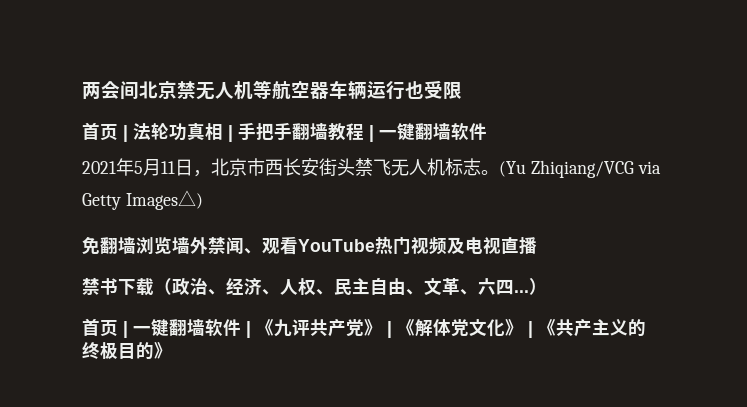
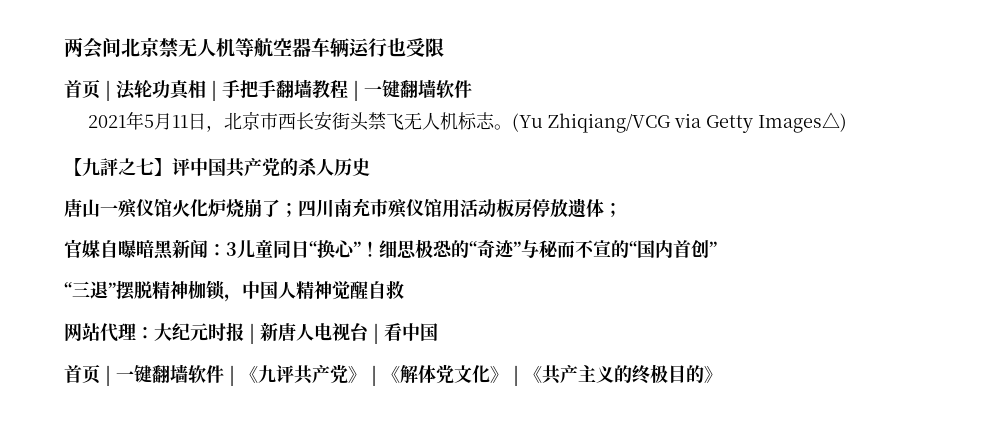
[82,236,537,255] [82,277,547,296] 免翻墙浏览墙外禁闻、观看YouTube热门视频及电视直播 // 禁书下载（政治、经济、人权、民主自由、文革、六四...） -> [64,157,370,177] [64,198,622,218] [64,239,717,260] [64,280,404,302] [64,322,438,344] 【九評之七】评中国共产党的杀人历史 // 唐山一殡仪馆火化炉烧崩了；四川南充市殡仪馆用活动板房停放遗体； // 官媒自曝暗黑新闻：3儿童同日“换心”！细思极恐的“奇迹”与秘而不宣的“国内首创” // “三退”摆脱精神枷锁，中国人精神觉醒自救 // 网站代理：大纪元时报 | 新唐人电视台 | 看中国

